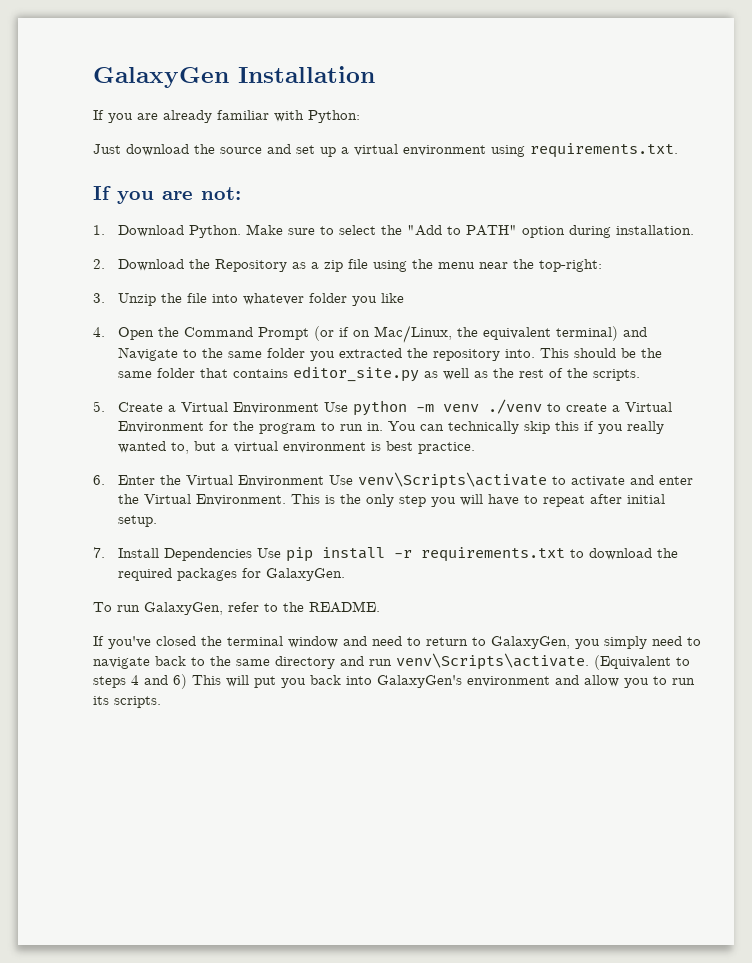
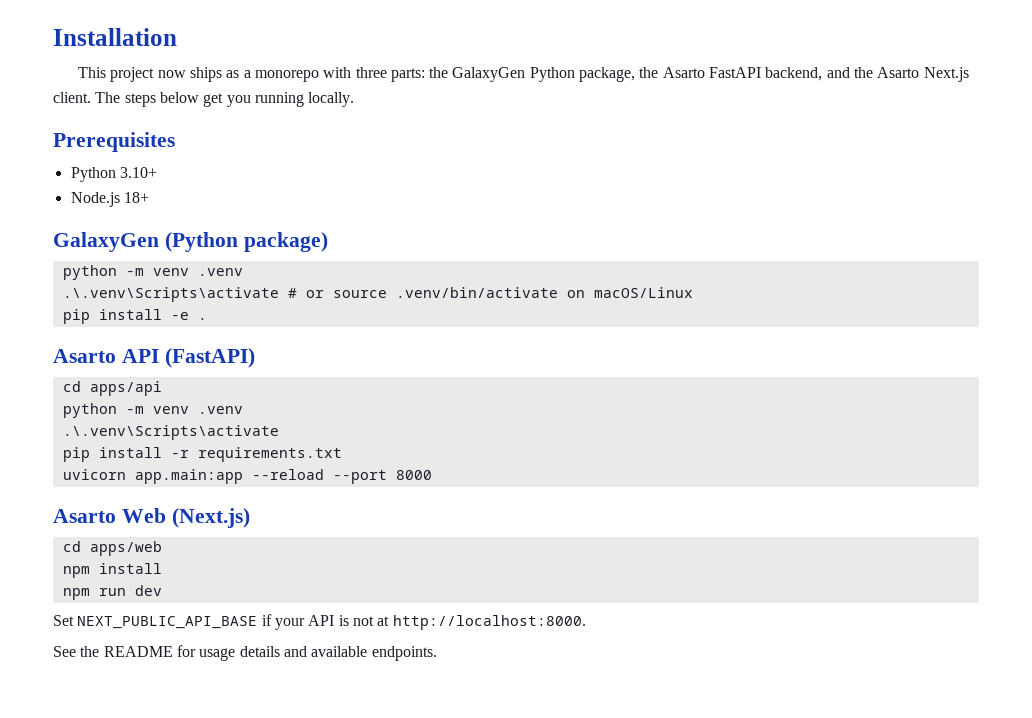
[93,67,229,88] GalaxyGen -> (53, 37) none
[93,110,360,123] [93,143,678,158] [93,186,241,204] [93,224,695,238] [93,259,603,272] [93,293,405,306] [93,325,648,343] [118,347,663,361] [118,366,641,382] [93,399,673,416] [118,421,665,434] [118,441,476,454] [93,472,694,489] [118,494,666,507] [118,515,158,527] [93,547,679,562] [118,568,346,581] [93,601,380,615] [93,636,701,649] [93,653,690,670] [93,674,695,689] [93,696,161,708] If you are already familiar with Python: // Just download the source and set up a virtual environment using requirements.txt. // If you are not: // 1. Download Python. Make sure to select the "Add to PATH" option during installation. // 2. Download the Repository as a zip file using the menu near the top-right: // 3. Unzip the file into whatever folder you like // 4. Open the Command Prompt (or if on Mac/Linux, the equivalent terminal) and Navigate to the same folder you extracted the repository into. This should be the same folder that contains editor_site.py as well as the rest of the scripts. // 5. Create a Virtual Environment Use python -m venv ./venv to create a Virtual Environment for the program to run in. You can technically skip this if you really wanted to, but a virtual environment is best practice. // 6. Enter the Virtual Environment Use venv\Scripts\activate to activate and enter the Virtual Environment. This is the only step you will have to repeat after initial setup. // 7. Install Dependencies Use pip install -r requirements.txt to download the required packages for GalaxyGen. // To run GalaxyGen, refer to the README. // If you've closed the terminal window and need to return to GalaxyGen, you simply need to navigate back to the same directory and run venv\Scripts\activate. (Equivalent to steps 4 and 6) This will put you back into GalaxyGen's environment and allow you to run its scripts. -> [77,67,969,82] [53,92,355,107] [53,132,175,152] [70,167,157,182] [70,192,149,207] [53,232,328,252] [62,265,243,280] [62,287,693,302] [62,309,207,324] [53,348,255,368] [62,381,162,396] [62,403,243,418] [62,425,279,440] [62,447,342,462] [62,469,432,484] [53,508,250,528] [62,541,162,556] [62,563,162,578] [62,585,162,600] [53,614,586,630] [53,645,437,661] This project now ships as a monorepo with three parts: the GalaxyGen Python package, the Asarto FastAPI backend, and the Asarto Next.js client. The steps below get you running locally. // Prerequisites // Python 3.10+ // Node.js 18+ // GalaxyGen (Python package) // python -m venv .venv // .\.venv\Scripts\activate # or source .venv/bin/activate on macOS/Linux // pip install -e . // Asarto API (FastAPI) // cd apps/api // python -m venv .venv // .\.venv\Scripts\activate // pip install -r requirements.txt // uvicorn app.main:app --reload --port 8000 // Asarto Web (Next.js) // cd apps/web // npm install // npm run dev // Set NEXT_PUBLIC_API_BASE if your API is not at http://localhost:8000. // See the README for usage details and available endpoints.

